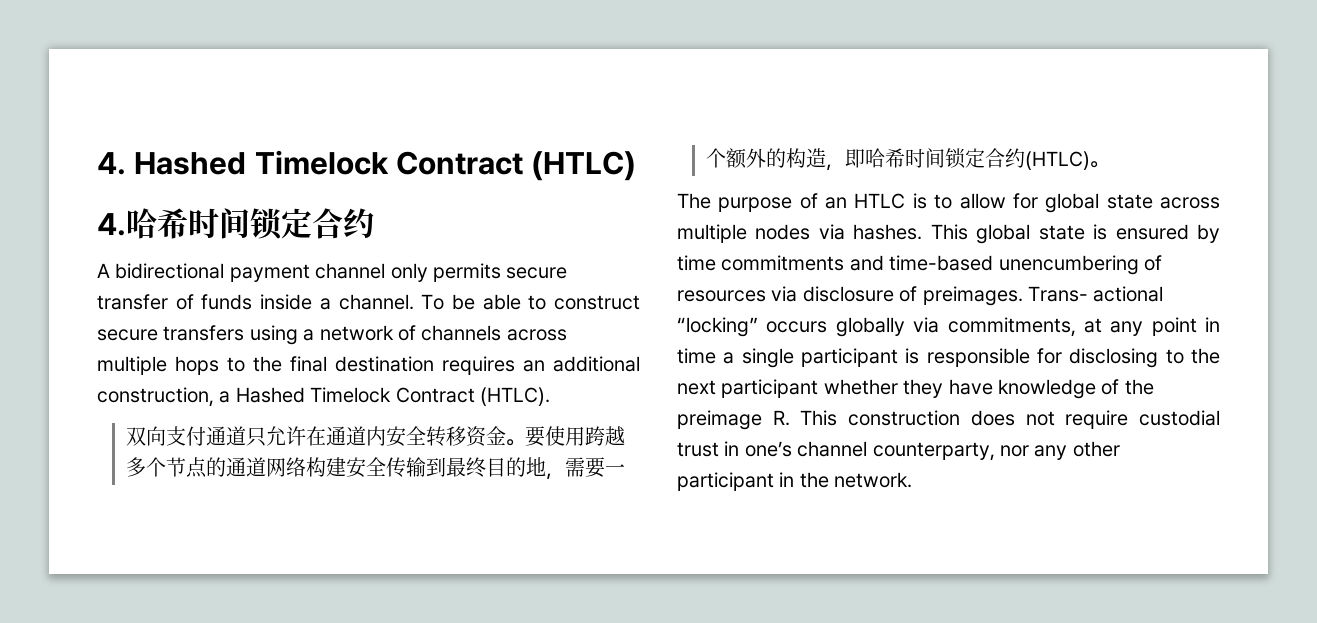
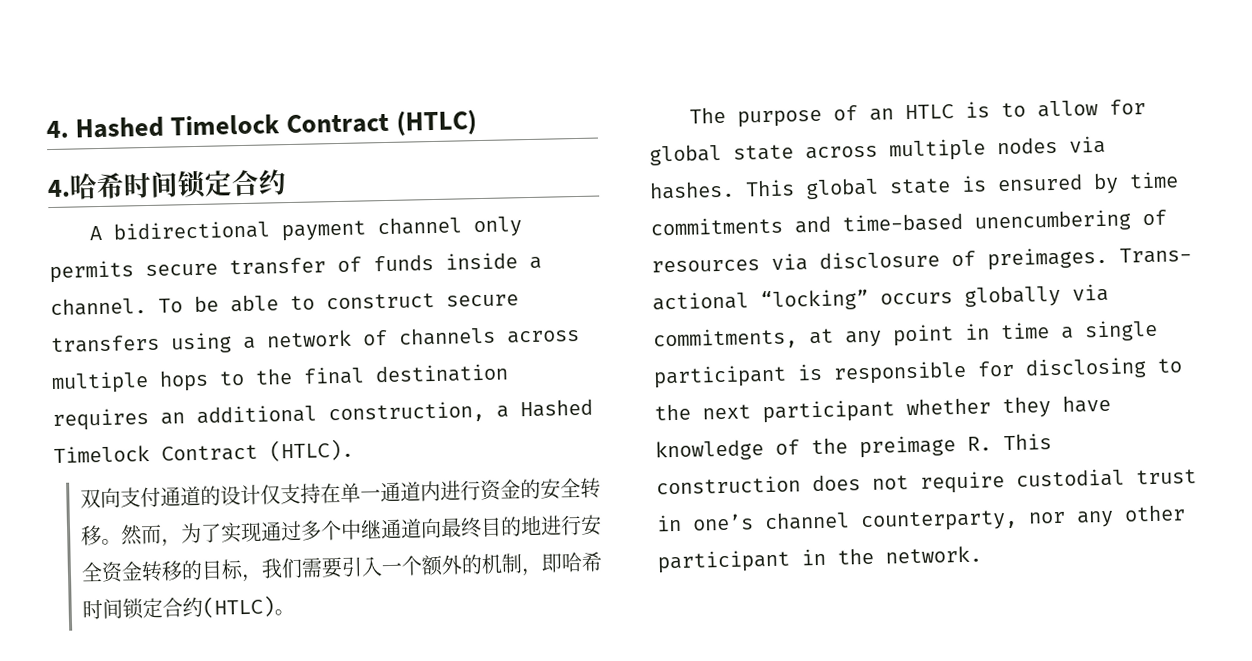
[245,426,625,447] [125,457,605,480] 只允许在通道内安全转移资金。要使用跨越多个节点的通道网络构建安全传输到最终目的地，需要 -> [200,477,602,506] [80,514,603,547] [81,556,384,584] 的设计仅支持在单一通道内进行资金的安全转移。然而，为了实现通过多个中继通道向最终目的地进行安全资金转移的目标，我们需要引入
[785,148,826,168] 构造 -> [481,553,524,575] 机制

